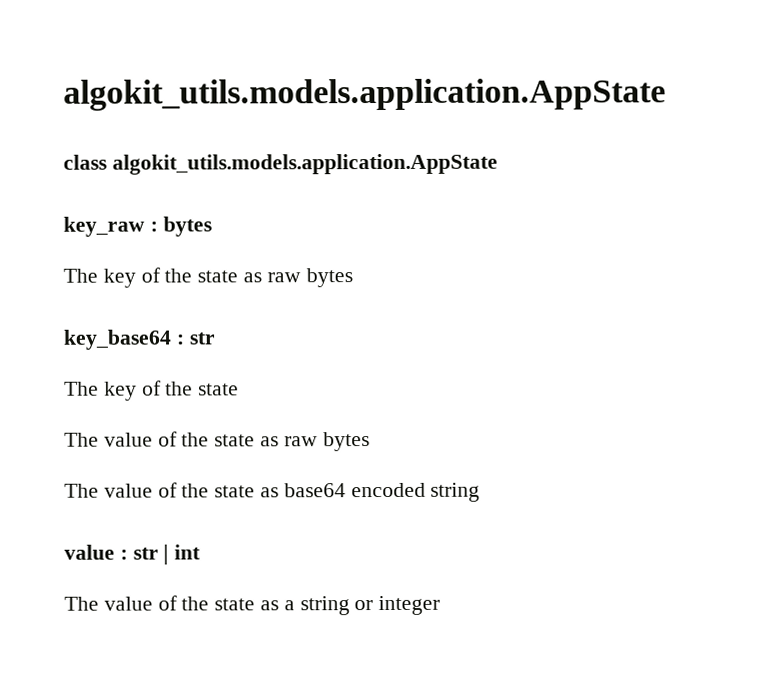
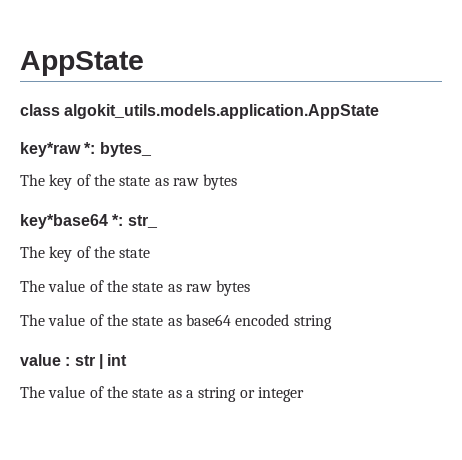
[63,78,666,111] algokit_utils.models.application.AppState -> [20,51,144,76] AppState
[63,216,212,237] key_raw : bytes -> [20,142,152,157] key*raw *: bytes_
[63,329,215,350] key_base64 : str -> [20,214,158,229] key*base64 *: str_

